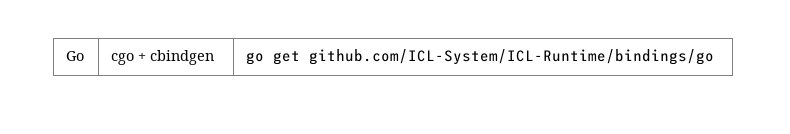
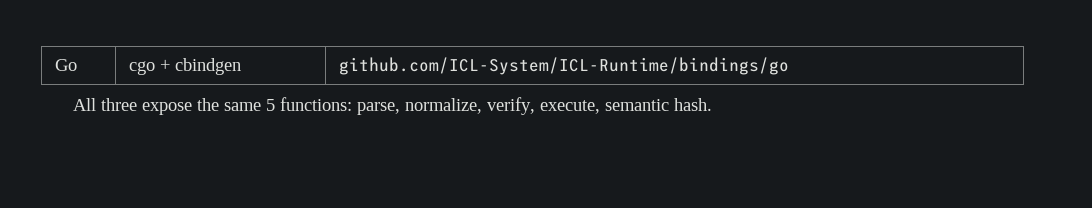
[245,51,300,65] go get -> (242, 66) none
(714, 57) none -> [73,97,713,115] // All three expose the same 5 functions: parse, normalize, verify, execute, semantic hash.

